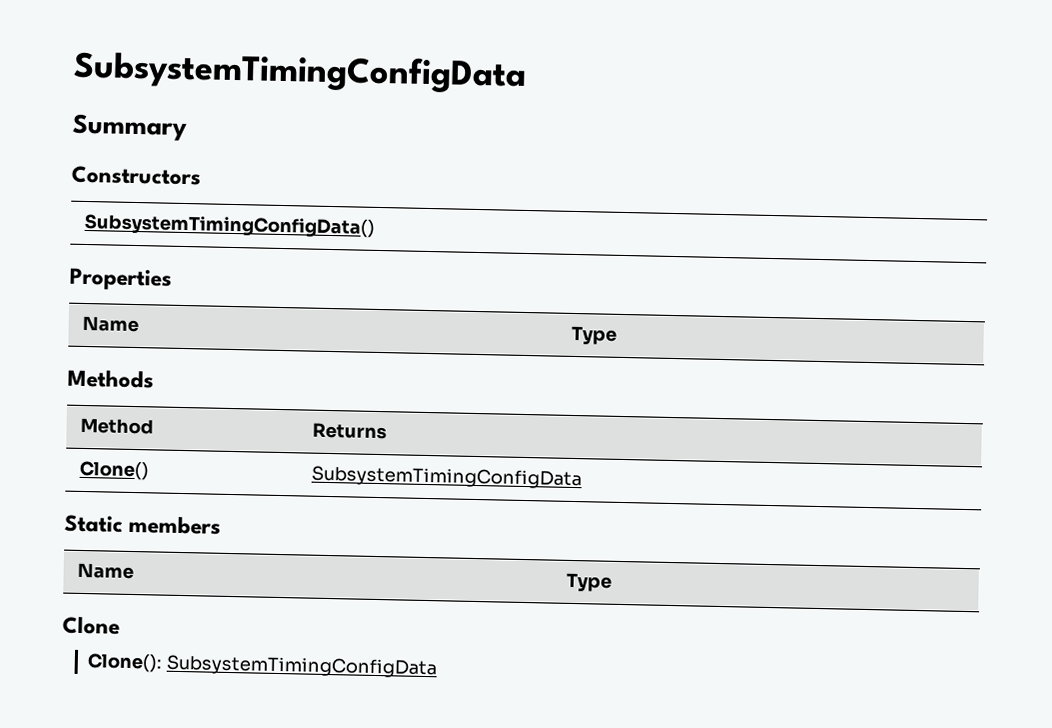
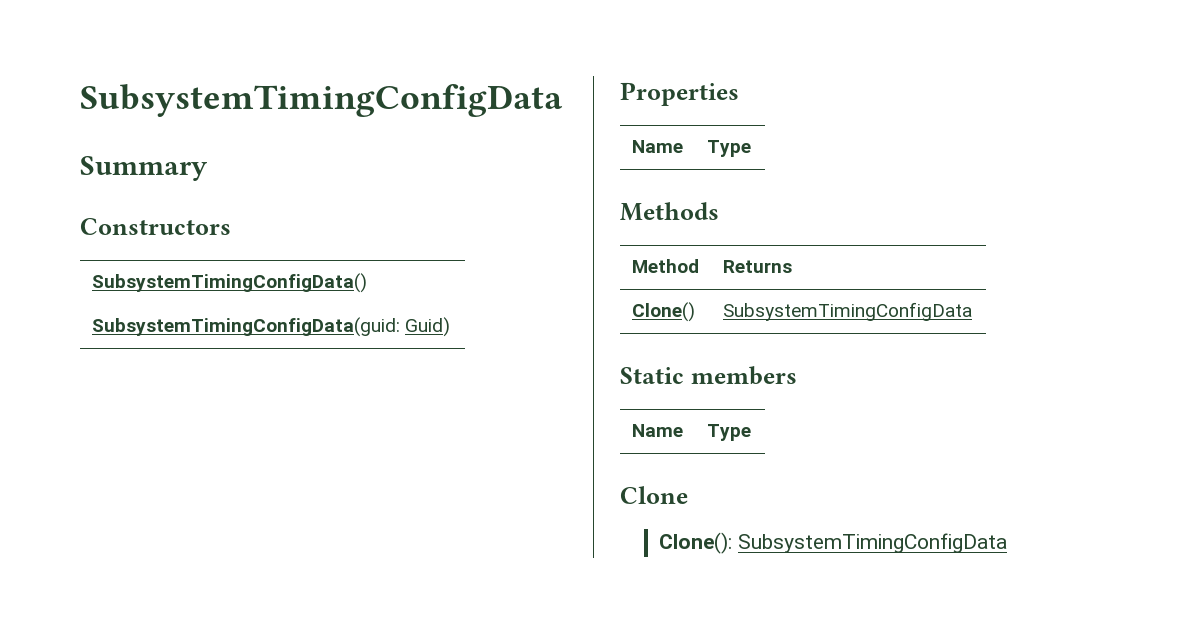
(375, 225) none -> [91,317,451,337] // SubsystemTimingConfigData(guid: Guid)

